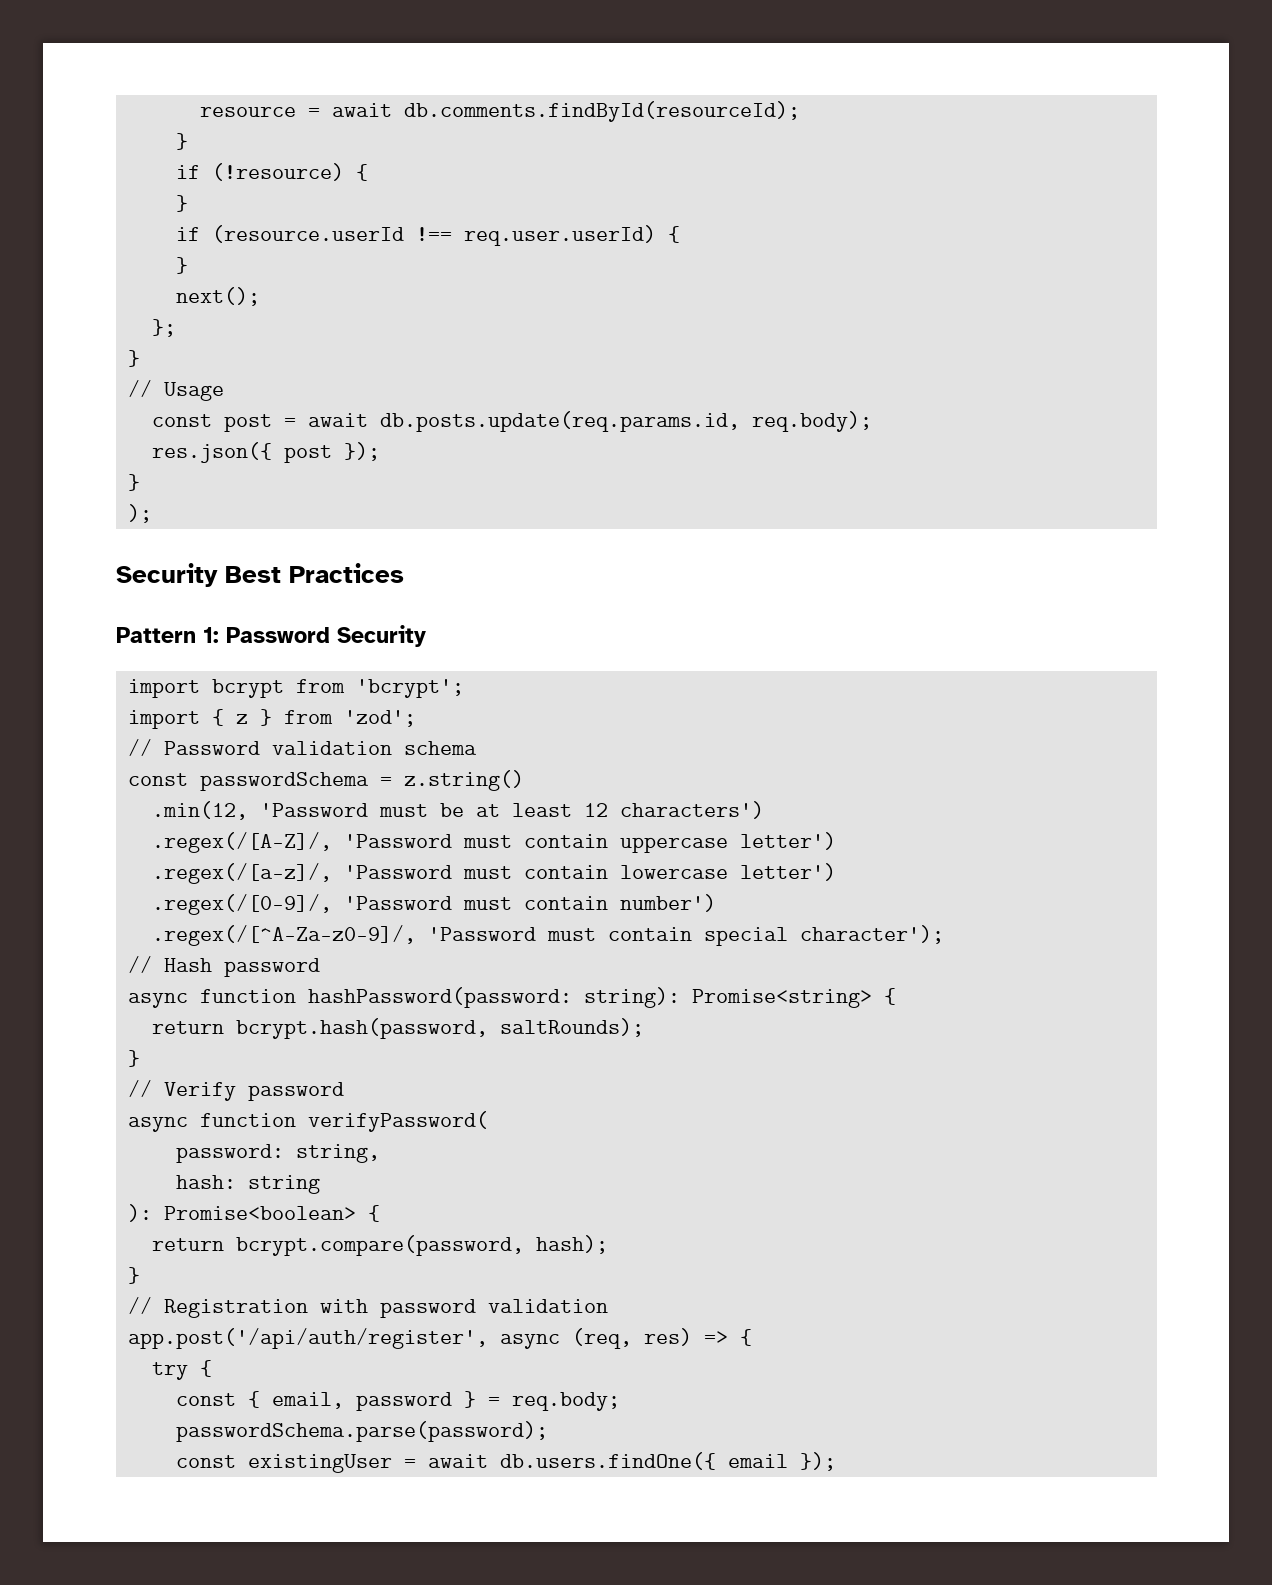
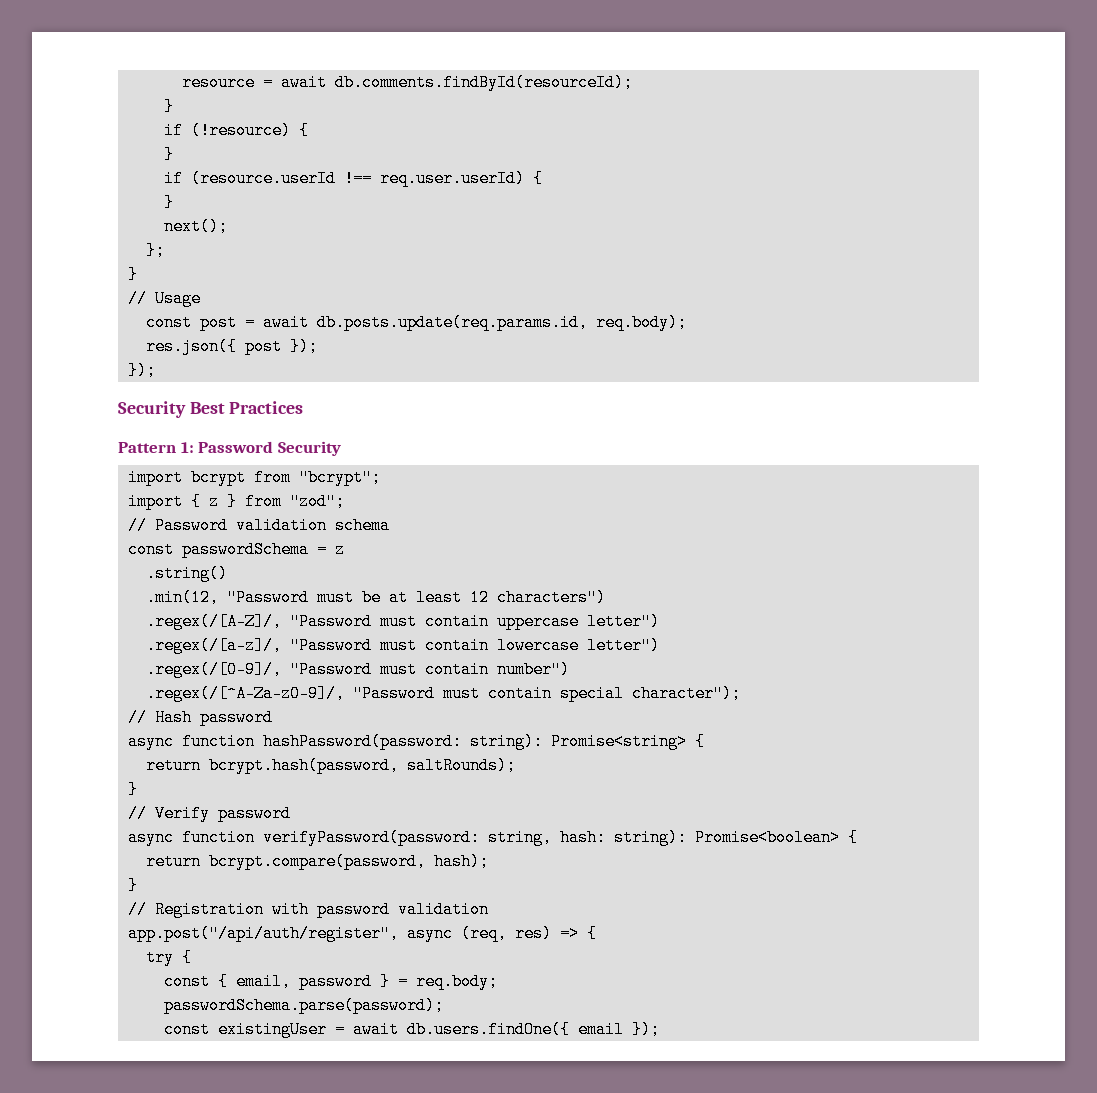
[128,474,141,491] [128,504,153,523] } // ); -> [127,362,156,379] });
[356,679,465,698] 'bcrypt'; -> [298,469,381,486] "bcrypt";
[344,710,417,727] 'zod'; -> [289,493,345,510] "zod";
[404,770,525,791] z.string() -> [334,541,345,558] [145,565,228,582] z // .string()
[260,803,369,817] 'Password -> [226,589,309,606] "Password
[620,801,765,819] characters') -> [496,589,606,606] characters")
[344,834,453,848] 'Password -> [289,613,372,630] "Password
[740,832,837,850] letter') -> [586,613,660,630] letter")
[344,865,453,879] 'Password -> [289,637,372,654] "Password
[740,863,837,881] letter') -> [586,637,660,654] letter")
[344,894,717,912] 'Password must contain number') -> [289,661,570,678] "Password must contain number")
[428,927,537,941] 'Password -> [352,685,435,702] "Password
[800,925,945,944] character'); -> [631,685,741,702] character");
[308,1111,489,1132] [176,1144,285,1163] verifyPassword( // password: -> [262,829,480,846] verifyPassword(password:
[176,1175,321,1194] [128,1204,153,1222] // hash: string // ): -> [559,829,687,846] hash: string):
[128,1328,489,1349] app.post('/api/auth/register', -> [127,925,399,942] app.post("/api/auth/register",

